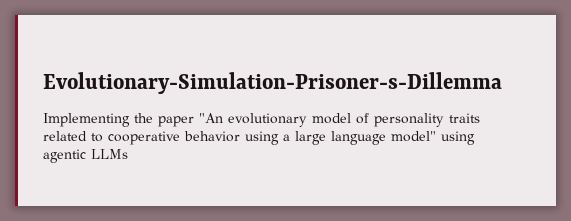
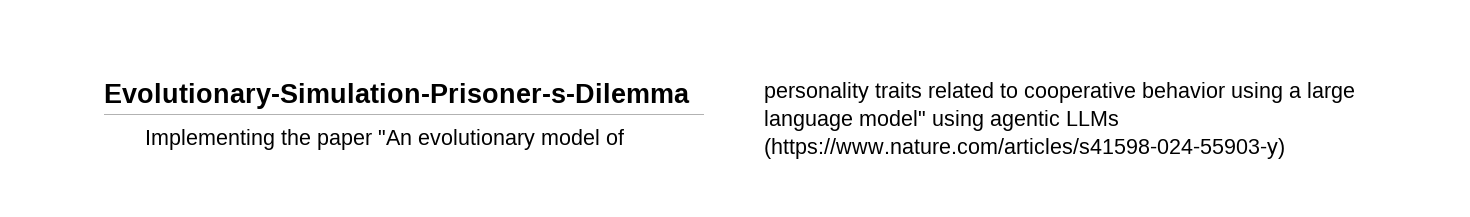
[43,72,502,94] Evolutionary-Simulation-Prisoner-s-Dillemma -> [104,83,690,109] Evolutionary-Simulation-Prisoner-s-Dilemma
(128, 154) none -> [764,138,1285,159] (https://www.nature.com/articles/s41598-024-55903-y)

